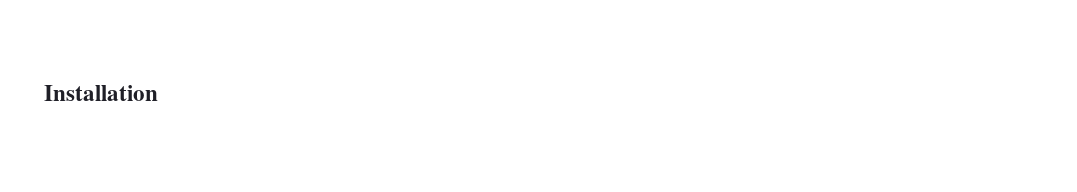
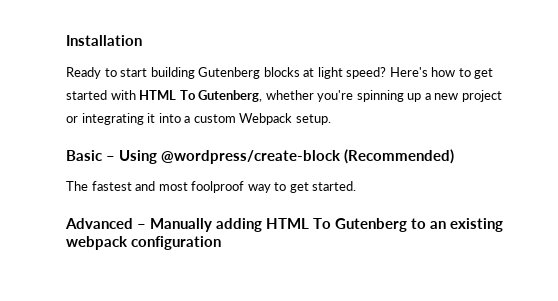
(158, 93) none -> [66,67,494,79] [66,90,502,102] [66,113,331,125] [66,149,454,164] [66,181,357,193] [65,218,503,232] [66,236,221,250] // Ready to start building Gutenberg blocks at light speed? Here's how to get started with HTML To Gutenberg, whether you're spinning up a new project or integrating it into a custom Webpack setup. // Basic – Using @wordpress/create-block (Recommended) // The fastest and most foolproof way to get started. // Advanced – Manually adding HTML To Gutenberg to an existing webpack configuration

